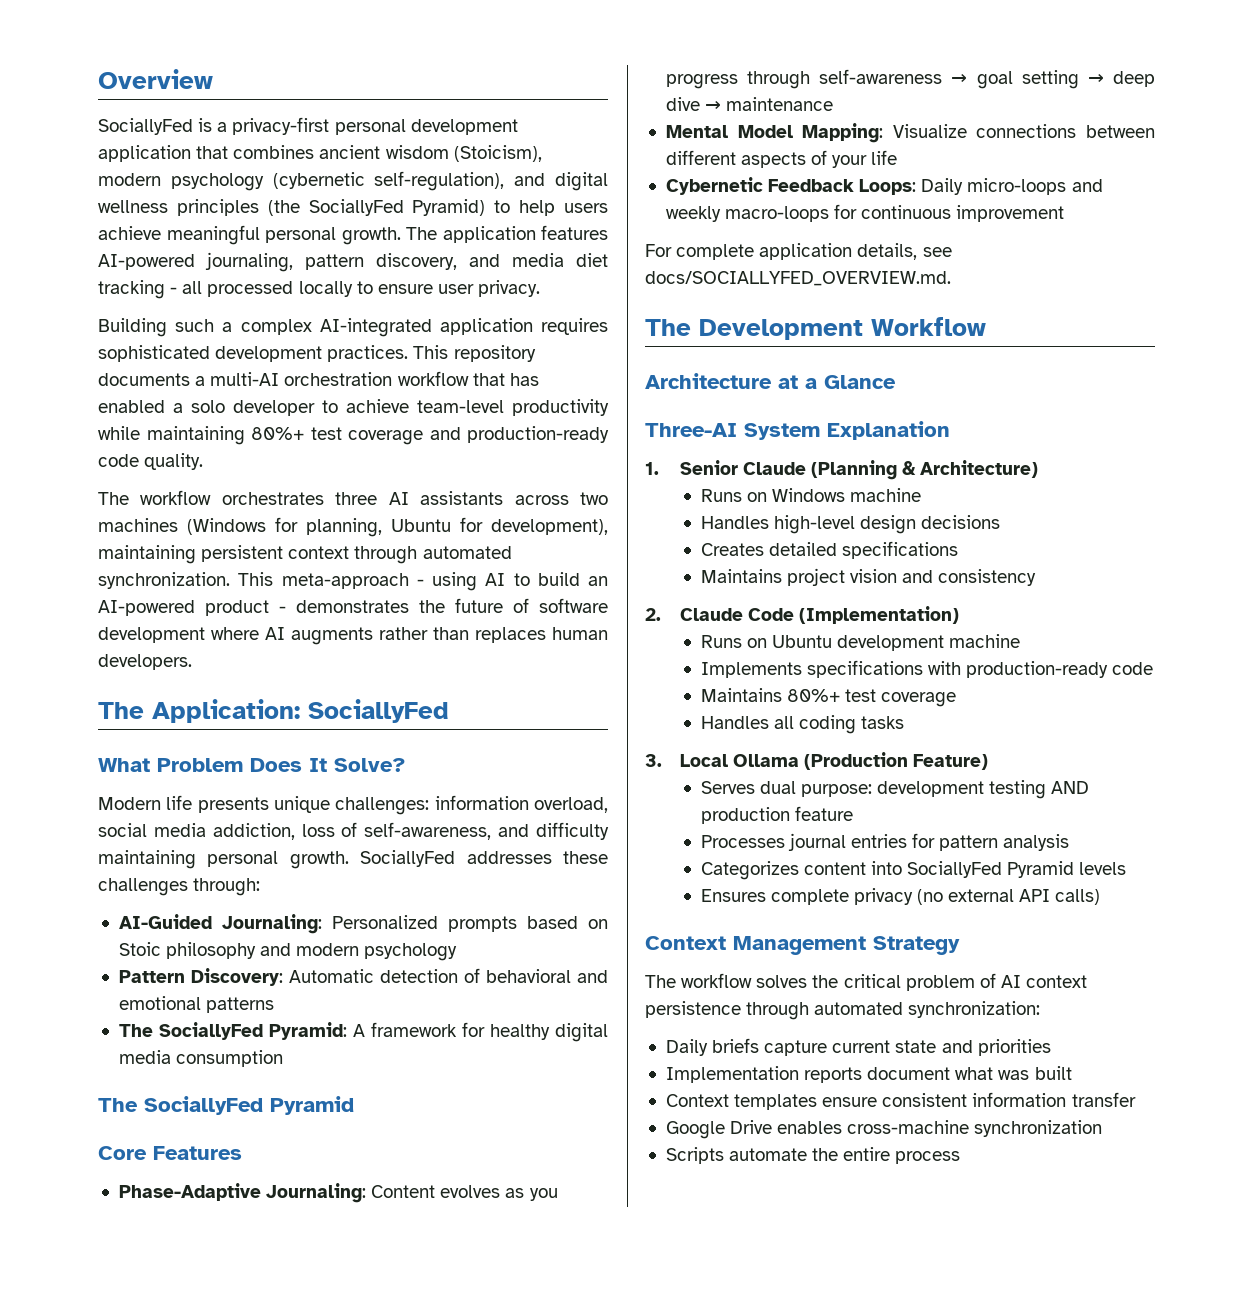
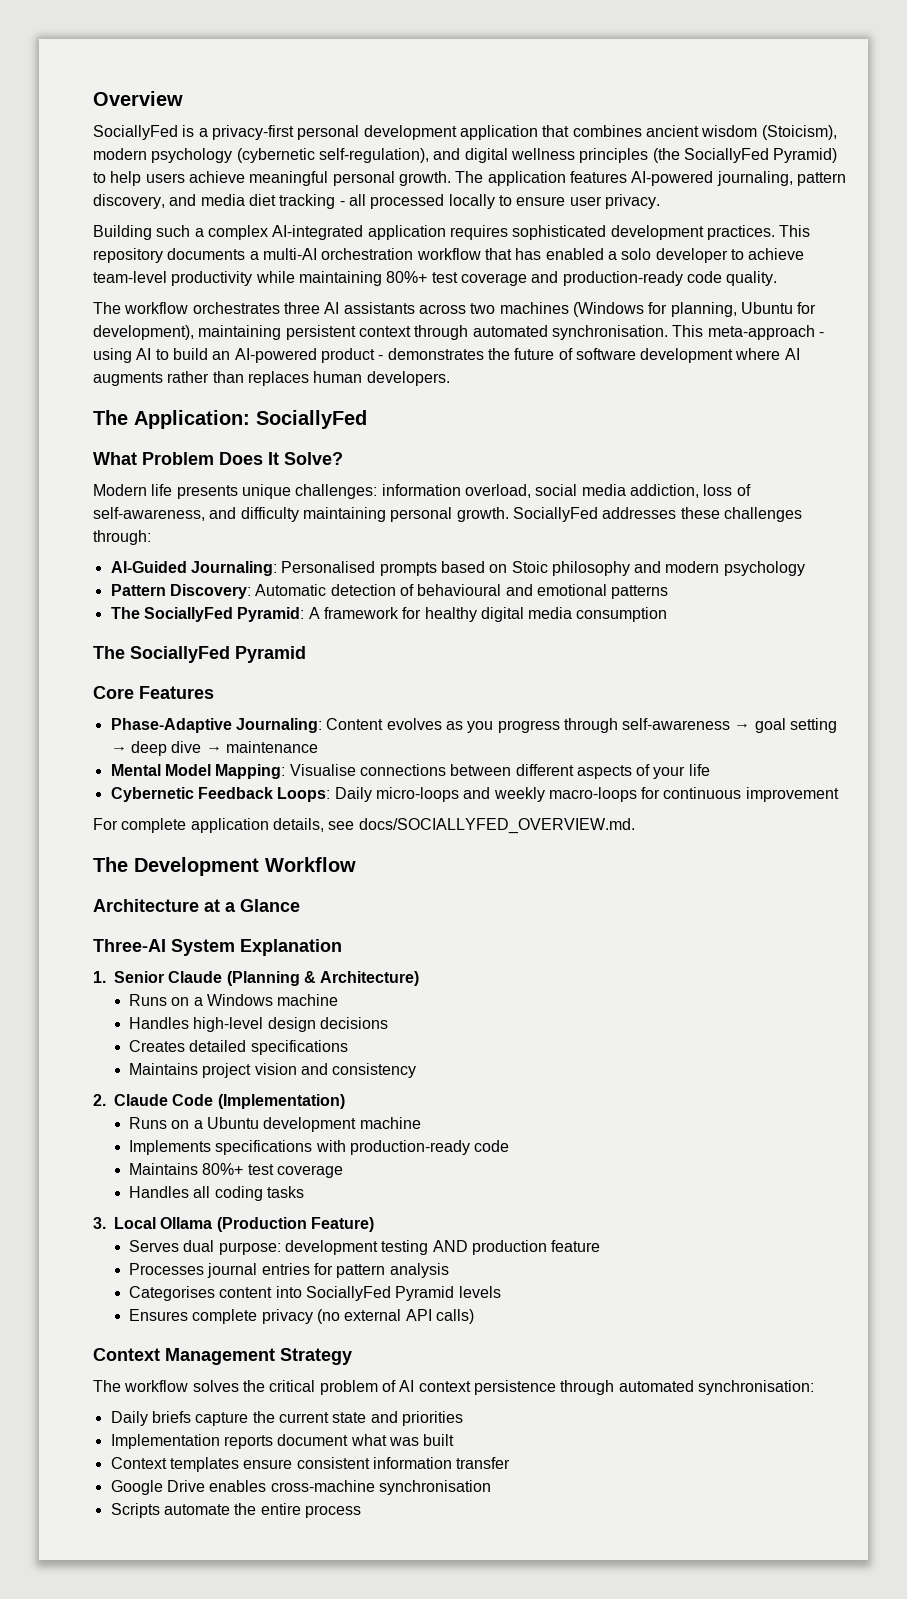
[98,572,230,589] synchronization. -> [551,325,668,340] synchronisation.
[331,915,438,929] Personalized -> [281,561,376,573] Personalised
[485,969,571,983] behavioral -> [417,584,502,596] behavioural
[892,124,967,138] Visualize -> [289,764,356,776] Visualise
(767, 497) none -> [193,997,203,1006] a
(767, 643) none -> [193,1120,203,1129] a
[700,861,799,880] Categorizes -> [129,1286,216,1301] Categorises
[908,1001,1041,1018] synchronization: -> [697,1380,814,1395] synchronisation:
(828, 1048) none -> [252,1411,275,1423] the
[974,1120,1103,1137] synchronization -> [378,1480,491,1495] synchronisation

